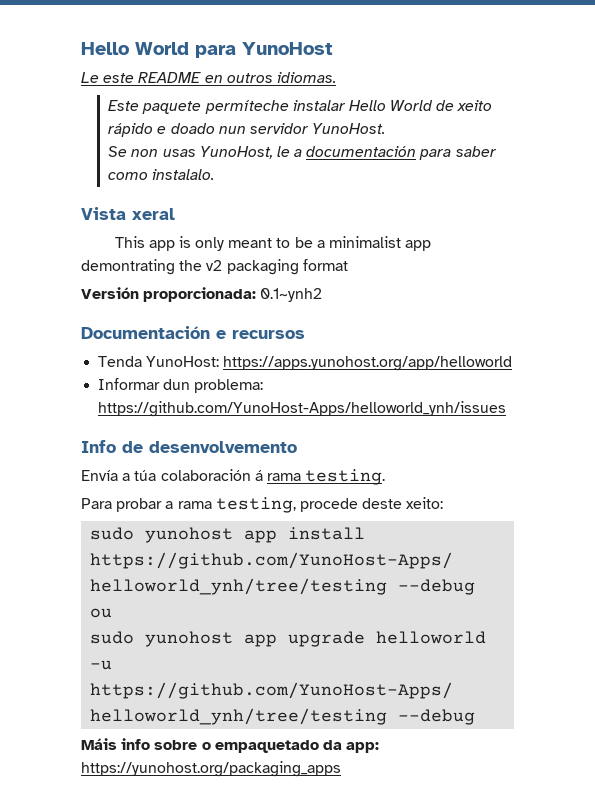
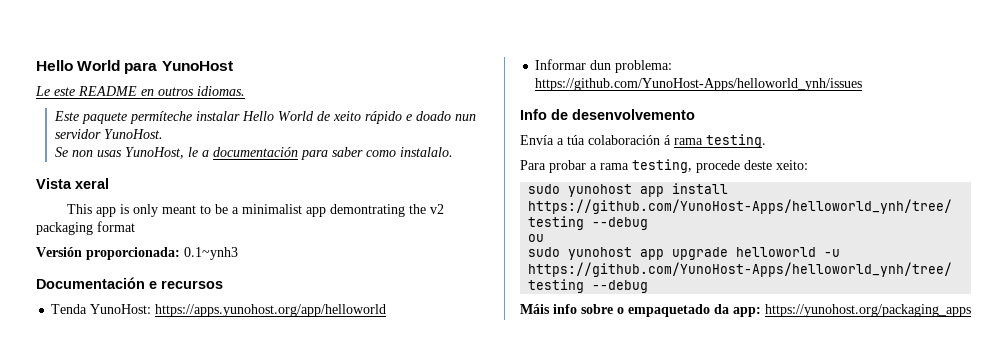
[260,288,323,302] 0.1~ynh2 -> [184,247,238,260] 0.1~ynh3

